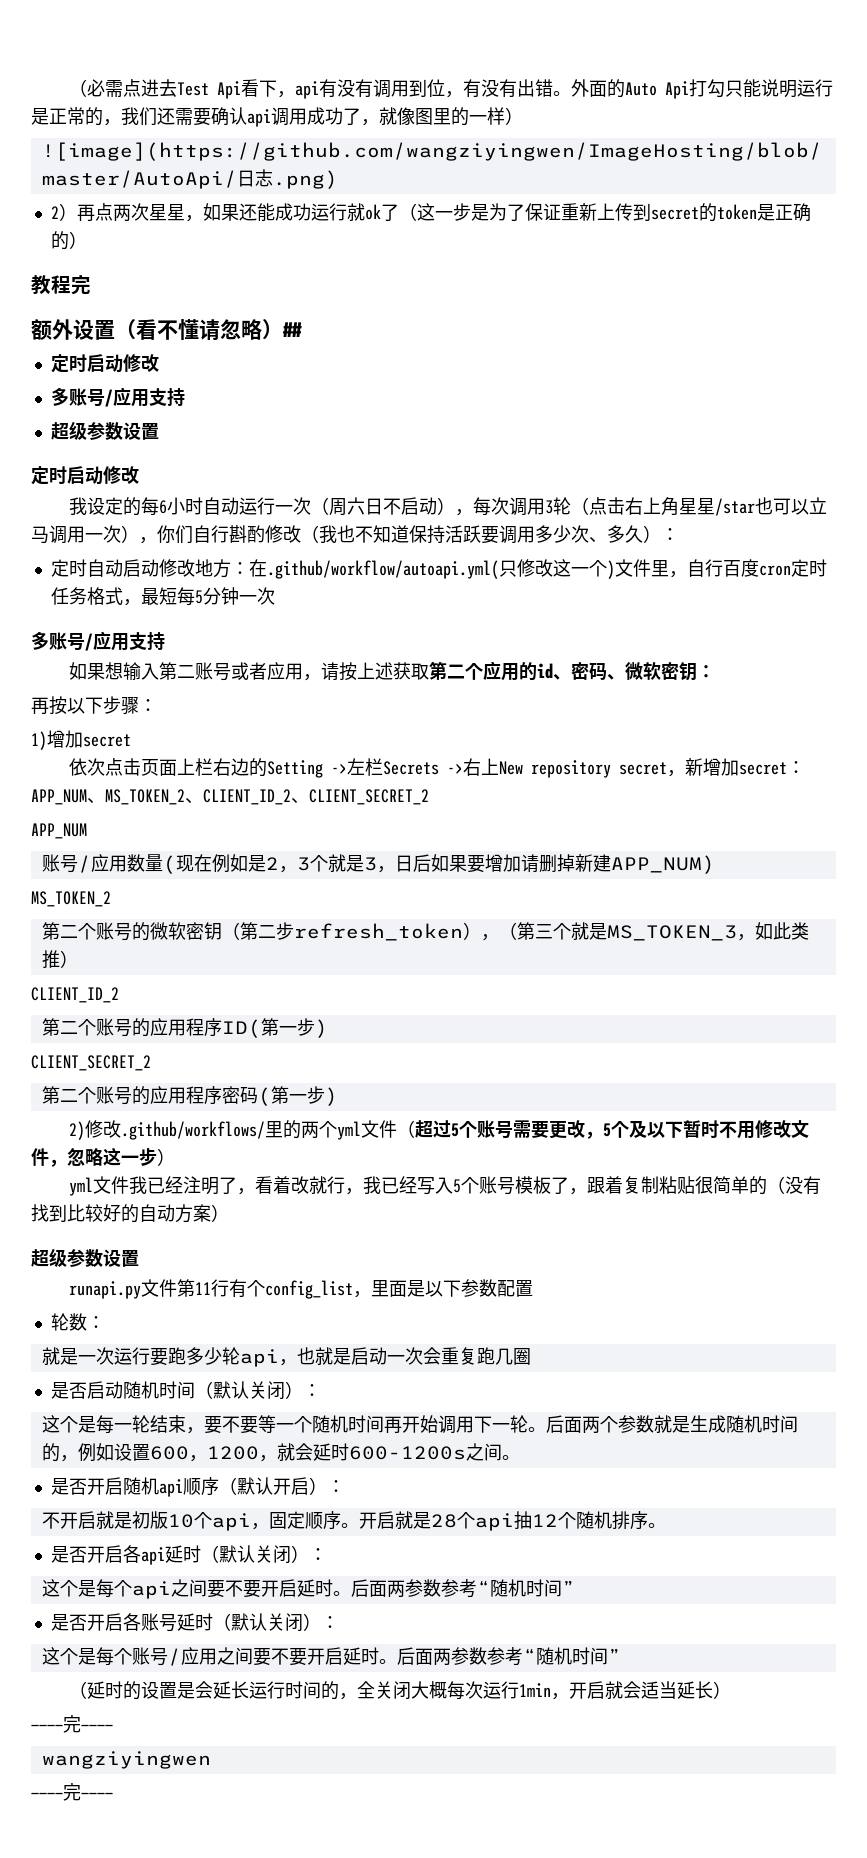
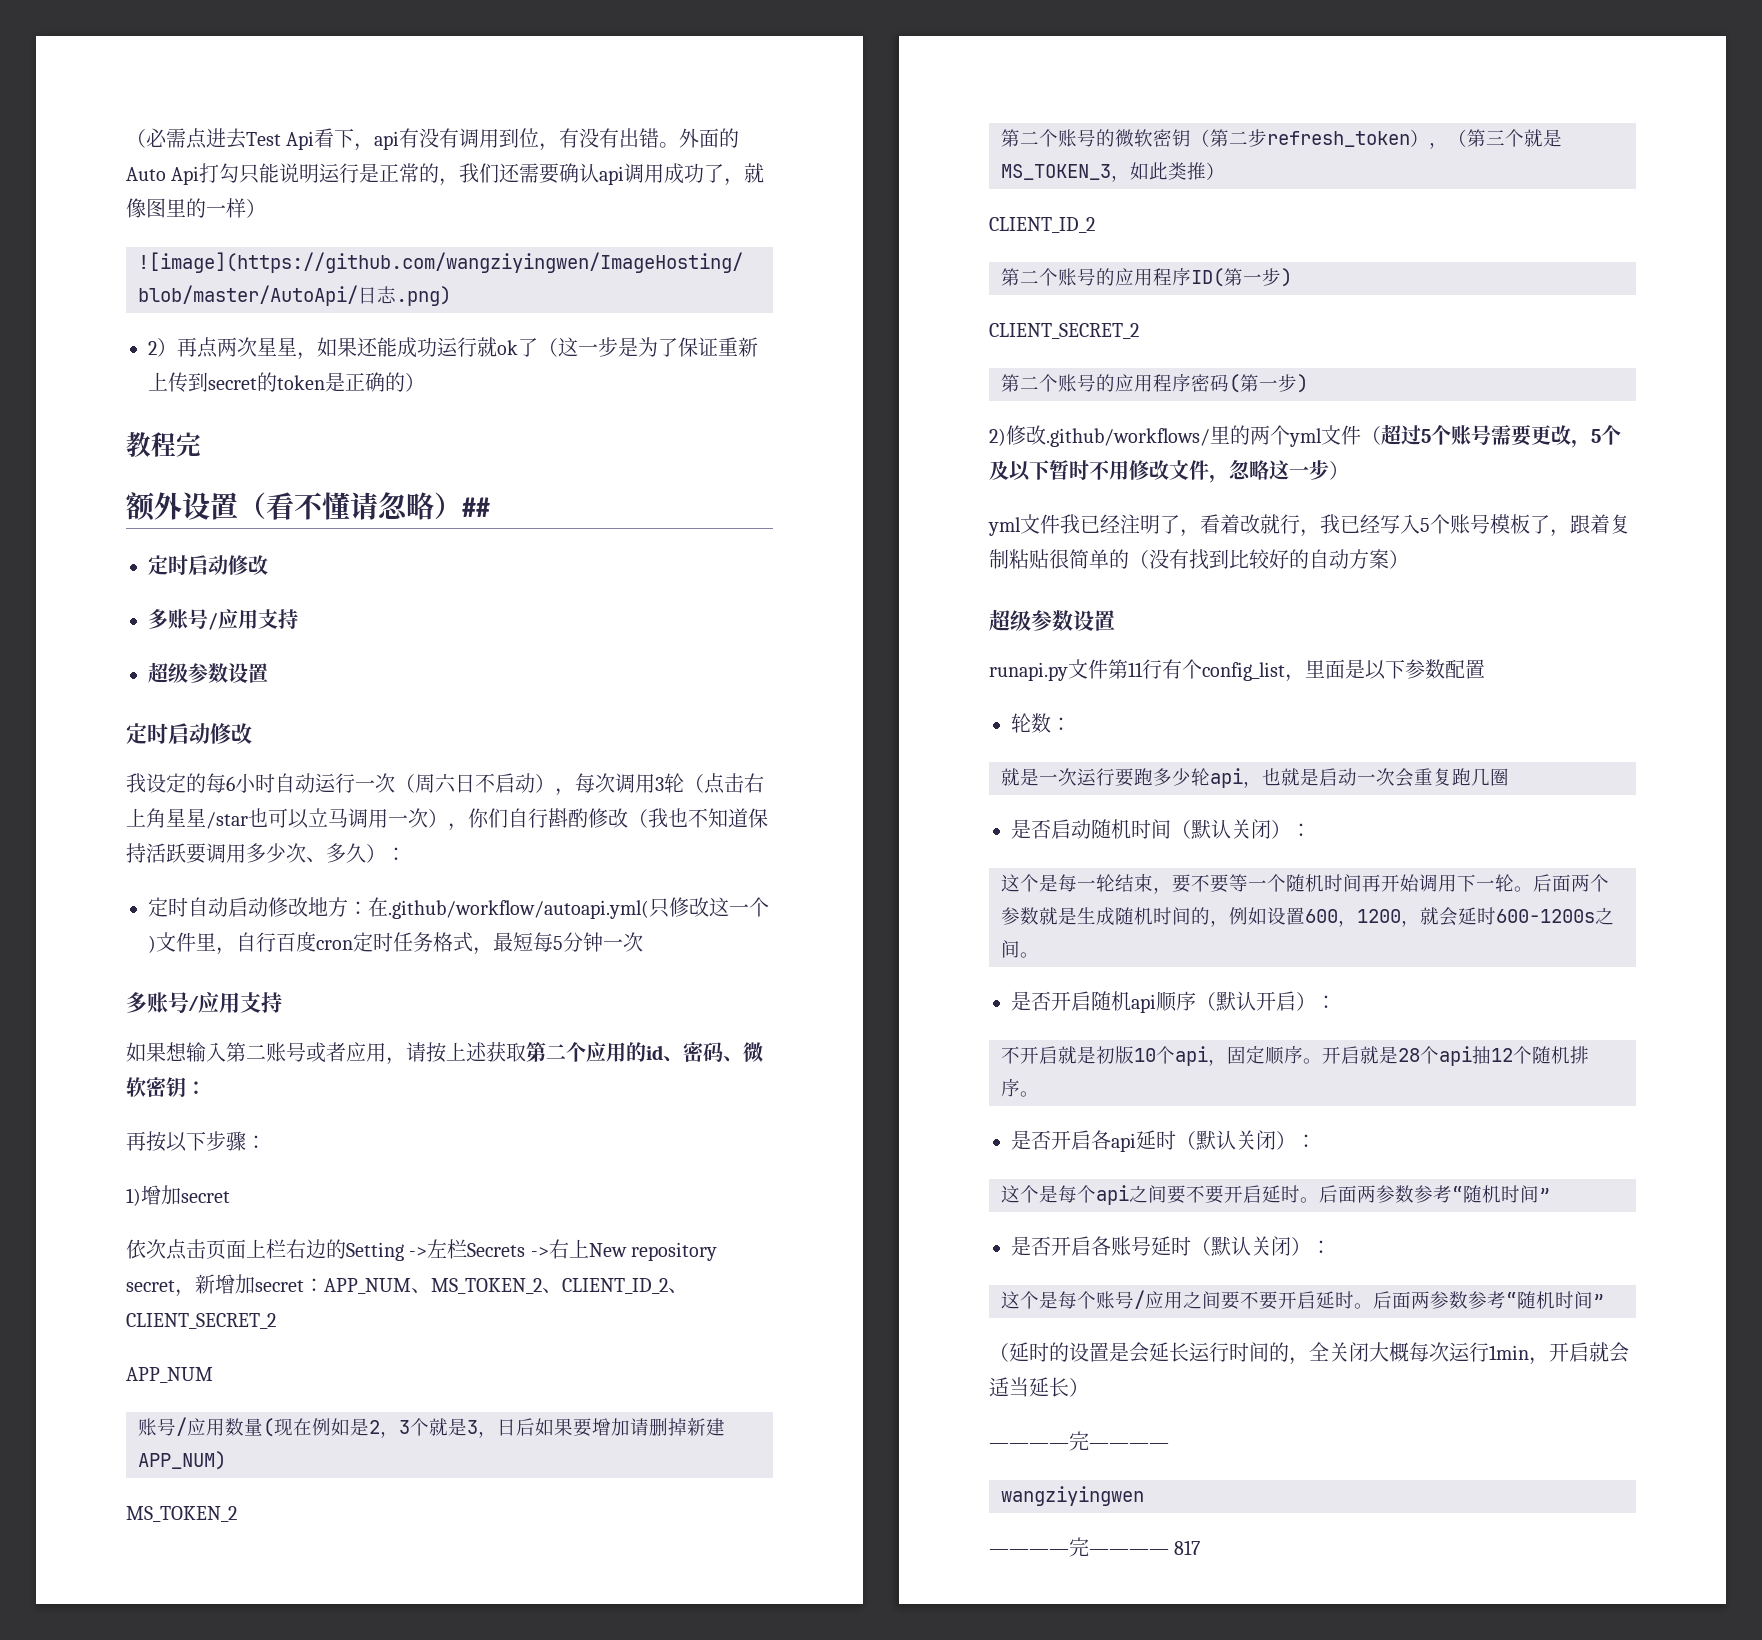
(113, 1795) none -> [1174,1540,1201,1555] 817

